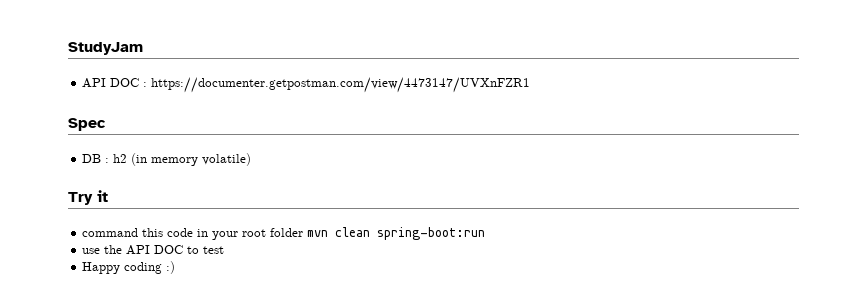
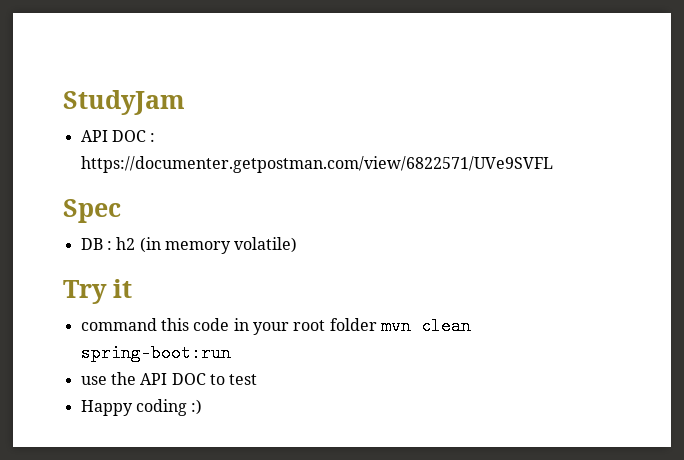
[151,77,531,93] https://documenter.getpostman.com/view/4473147/UVXnFZR1 -> [80,156,553,173] https://documenter.getpostman.com/view/6822571/UVe9SVFL

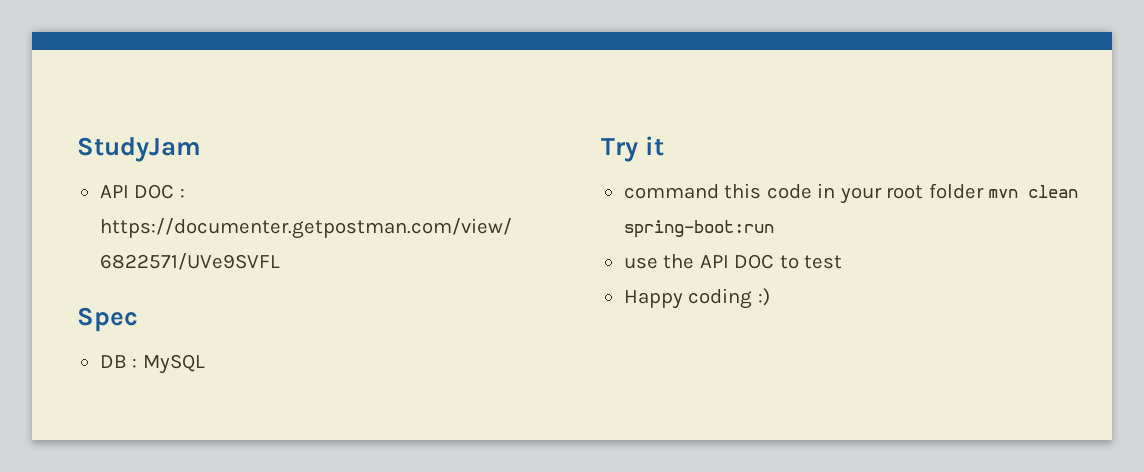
[116,237,298,254] h2 (in memory volatile) -> [142,354,205,374] MySQL

